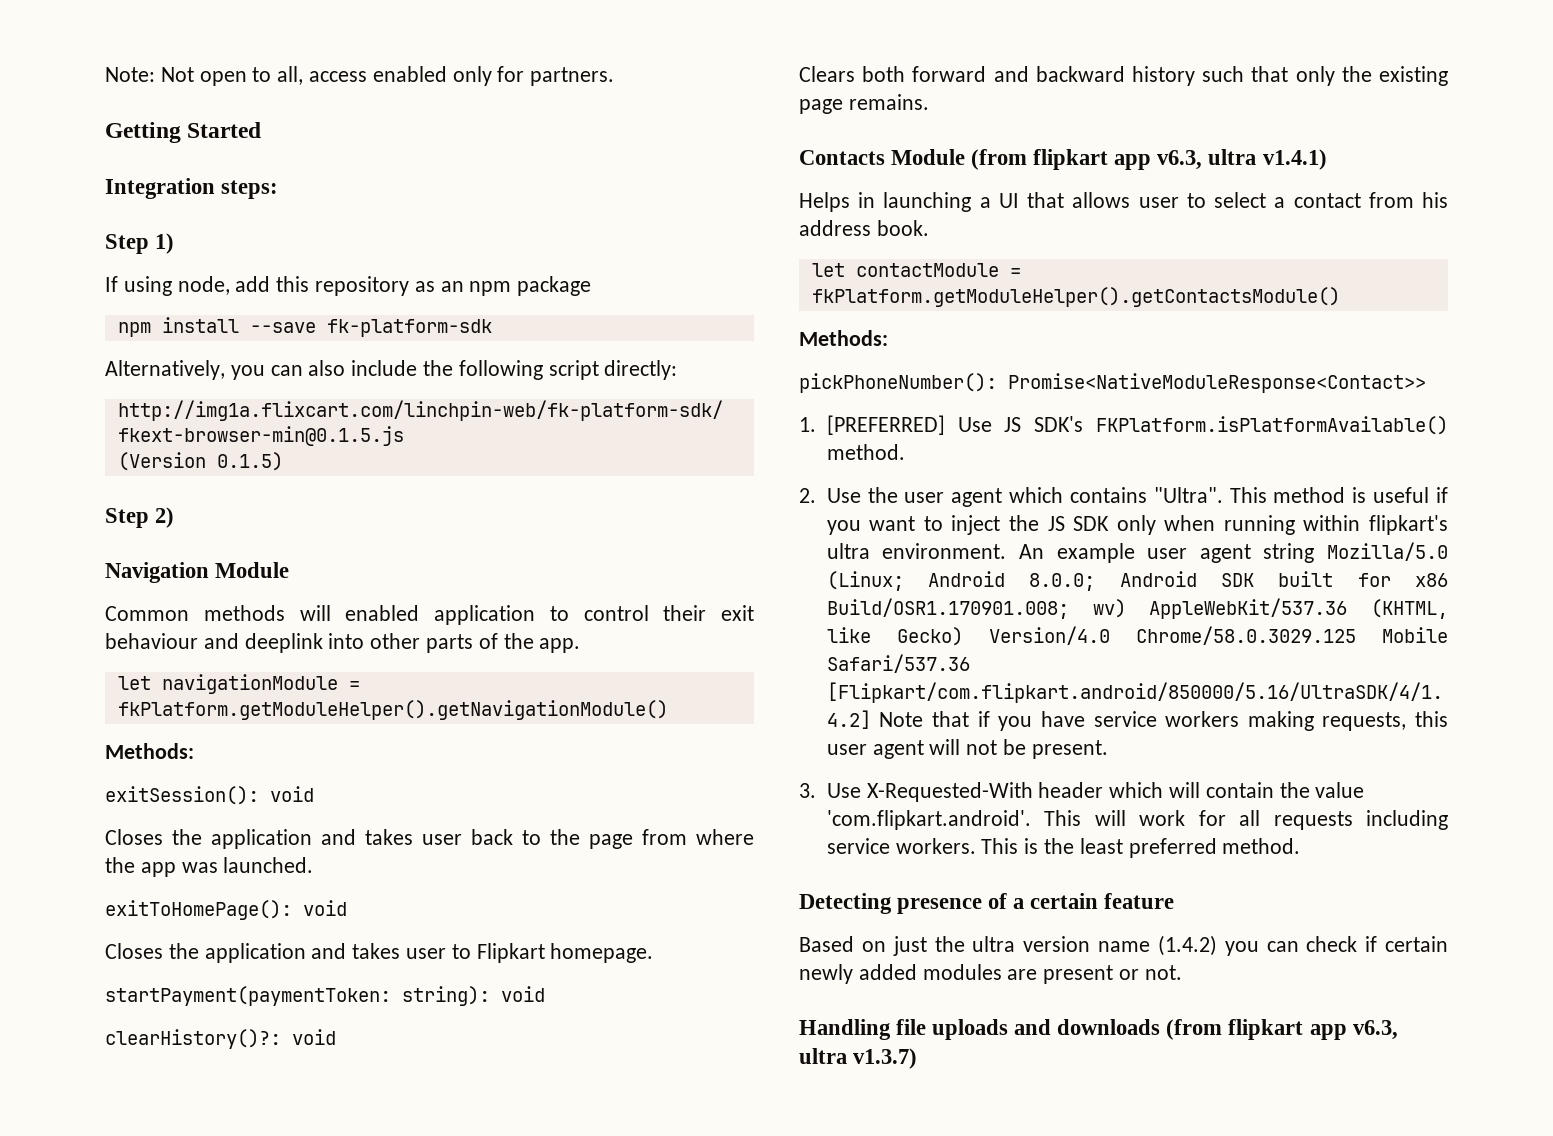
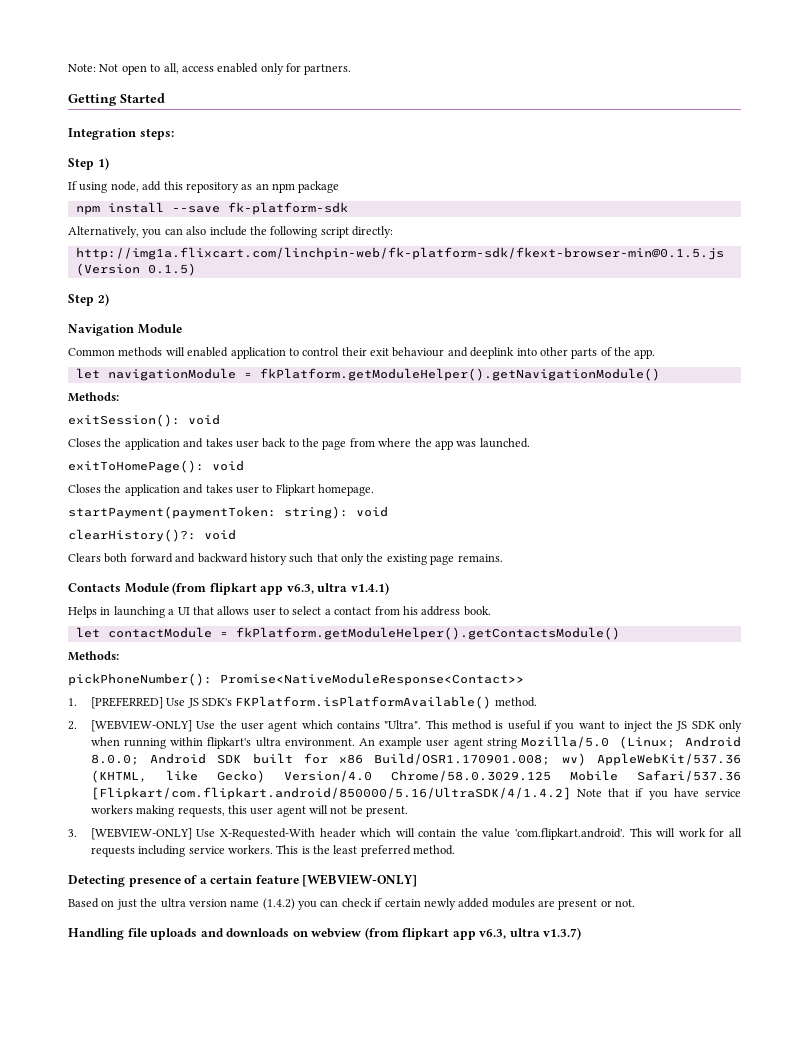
(816, 495) none -> [90,720,192,732] [WEBVIEW-ONLY]
(816, 790) none -> [90,828,192,840] [WEBVIEW-ONLY]
(1175, 901) none -> [302,874,418,887] [WEBVIEW-ONLY]
(1161, 1027) none -> [292,928,362,938] on webview

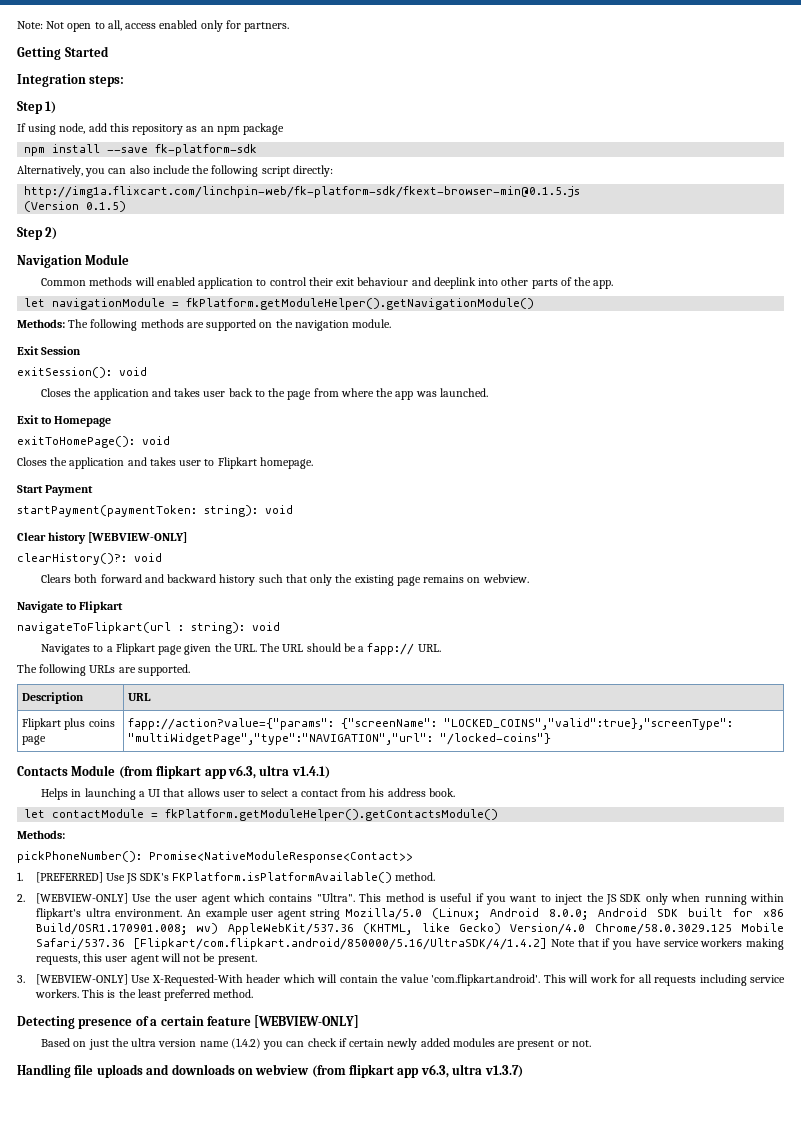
(119, 397) none -> [68,319,392,331] [17,346,82,355] The following methods are supported on the navigation module. // Exit Session
(530, 443) none -> [17,415,112,427] // Exit to Homepage
(374, 490) none -> [17,485,94,496] // Start Payment
(388, 511) none -> [17,532,188,544] // Clear history [WEBVIEW-ONLY]
[457,554,503,562] remains. -> [423,574,529,583] [17,601,124,613] [17,622,280,634] [41,643,441,655] [17,664,190,676] [22,692,85,704] [128,693,152,701] [22,718,115,730] [22,735,47,745] [128,718,734,730] [128,733,552,745] remains on webview. // Navigate to Flipkart // navigateToFlipkart(url : string): void // Navigates to a Flipkart page given the URL. The URL should be a fapp:// URL. // The following URLs are supported. // Description | URL // Flipkart plus coins page | fapp://action?value={"params": {"screenName": "LOCKED_COINS","valid":true},"screenType": "multiWidgetPage","type":"NAVIGATION","url": "/locked-coins"}

